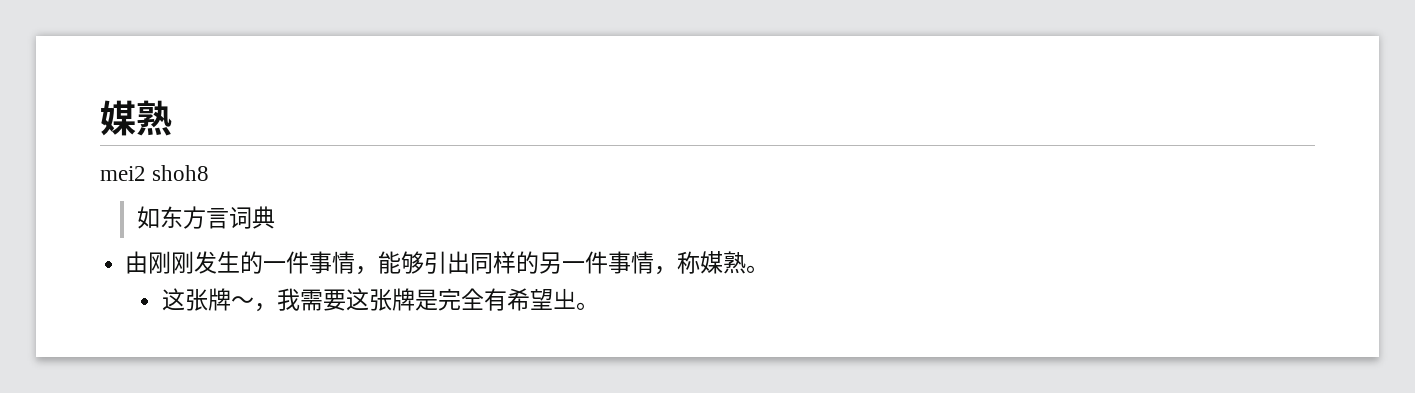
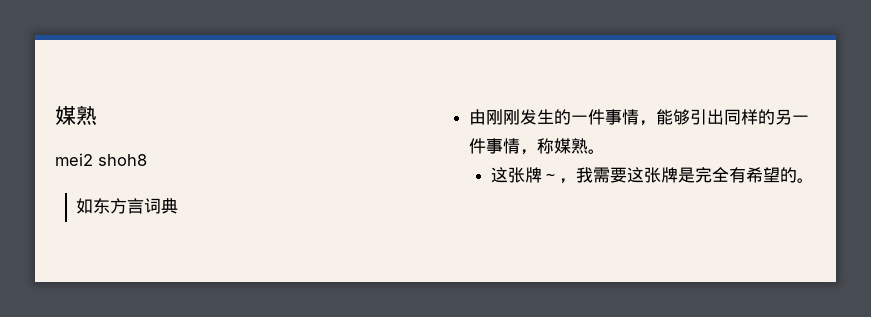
[552,288,576,309] 㞢 -> [779,167,797,183] 的

